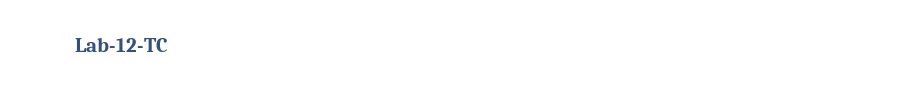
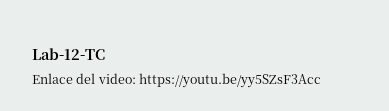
(168, 44) none -> [32,73,322,88] // Enlace del video: https://youtu.be/yy5SZsF3Acc

